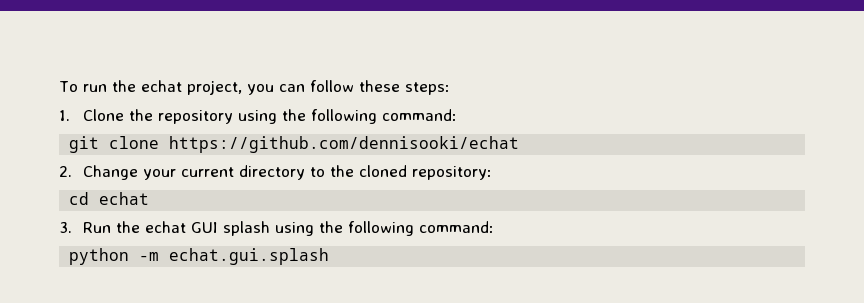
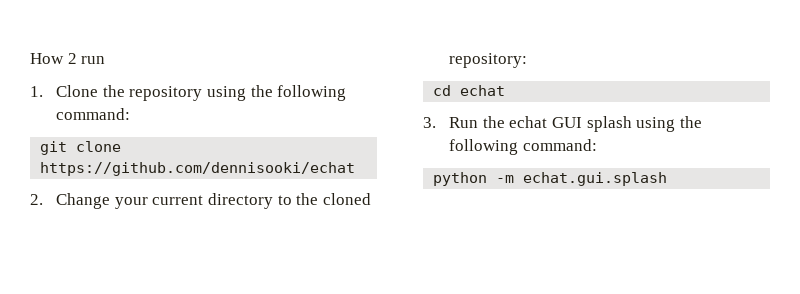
[59,81,78,92] To -> [30,53,77,64] How 2
[111,80,450,95] the echat project, you can follow these steps: -> (106, 60) none

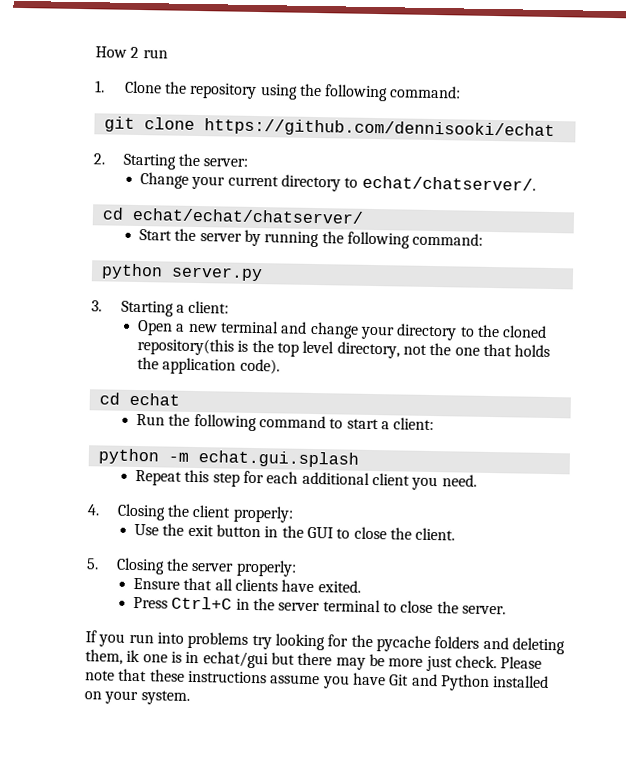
(43, 199) none -> [122,153,249,170] Starting the server: //
[296,193,371,205] [449,53,528,68] [433,85,506,96] [423,116,702,132] [449,139,597,155] [433,172,668,186] the cloned repository: // cd echat // 3. Run the echat GUI splash using the following command: // python -m echat.gui.splash -> [361,175,536,191] [101,207,364,224] [139,228,484,249] [100,263,263,282] [91,300,230,317] [137,320,548,341] [137,338,551,359] [137,357,280,375] [98,392,180,406] [136,413,435,432] [97,448,359,468] [135,469,477,491] [87,503,294,523] [134,523,456,541] [86,557,297,577] [133,577,361,593] [133,596,507,615] [85,630,565,655] [85,649,543,672] [85,668,550,692] [84,690,190,705] echat/chatserver/. // cd echat/echat/chatserver/ // Start the server by running the following command: // python server.py // 3. Starting a client: // Open a new terminal and change your directory to the cloned repository(this is the top level directory, not the one that holds the application code). // cd echat // Run the following command to start a client: // python -m echat.gui.splash // Repeat this step for each additional client you need. // 4. Closing the client properly: // Use the exit button in the GUI to close the client. // 5. Closing the server properly: // Ensure that all clients have exited. // Press Ctrl+C in the server terminal to close the server. // If you run into problems try looking for the pycache folders and deleting them, ik one is in echat/gui but there may be more just check. Please note that these instructions assume you have Git and Python installed on your system.

